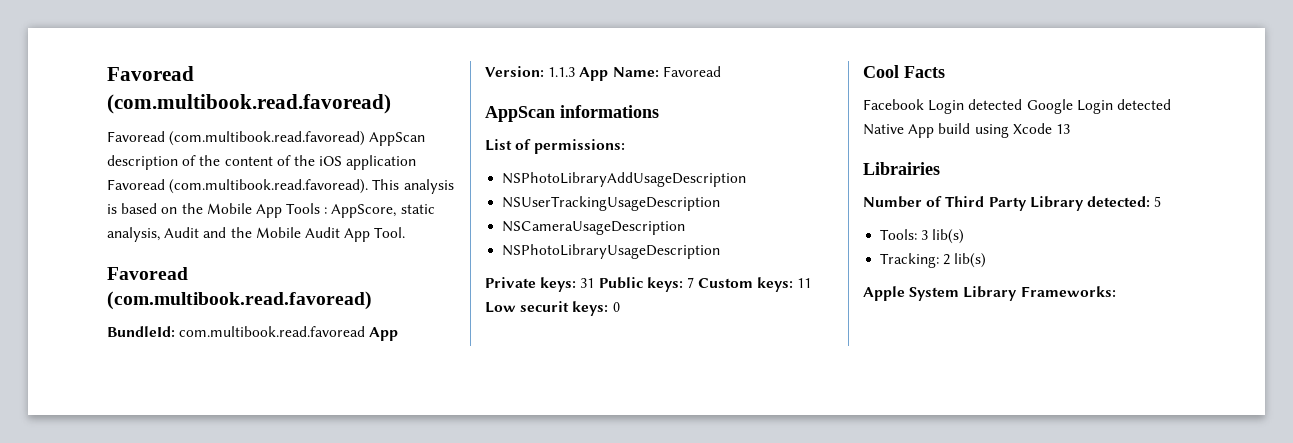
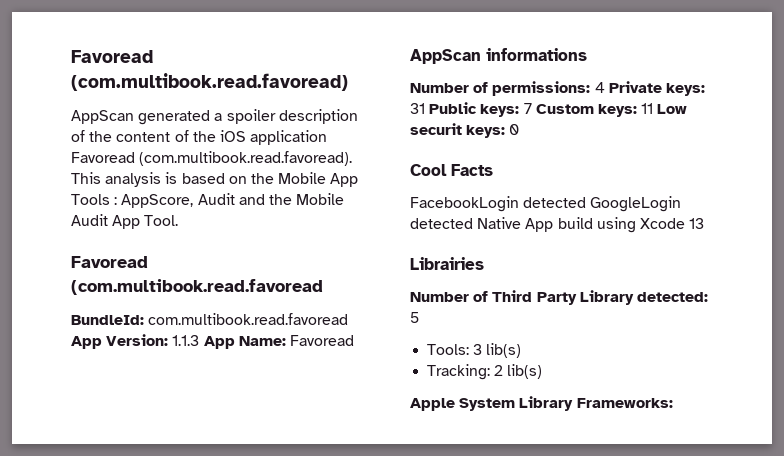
[107,66,194,81] [107,94,391,114] [107,131,426,146] Favoread (com.multibook.read.favoread) // Favoread (com.multibook.read.favoread) AppScan -> [71,50,153,63] [71,73,348,91] [71,109,276,125] Favoread (com.multibook.read.favoread) // AppScan generated a spoiler
[400,204,435,214] [107,227,160,242] static analysis, -> (194, 201) none
[107,291,372,310] (com.multibook.read.favoread) -> [71,279,323,295] (com.multibook.read.favoread
[485,139,512,151] List -> [410,83,469,93] Number
[502,172,747,187] [502,196,721,211] [502,221,686,235] [502,244,721,259] // NSPhotoLibraryAddUsageDescription // NSUserTrackingUsageDescription // NSCameraUsageDescription // NSPhotoLibraryUsageDescription // -> [594,82,605,93] 4
[863,99,1113,114] Facebook Login detected Google Login -> [410,196,682,212] FacebookLogin detected GoogleLogin

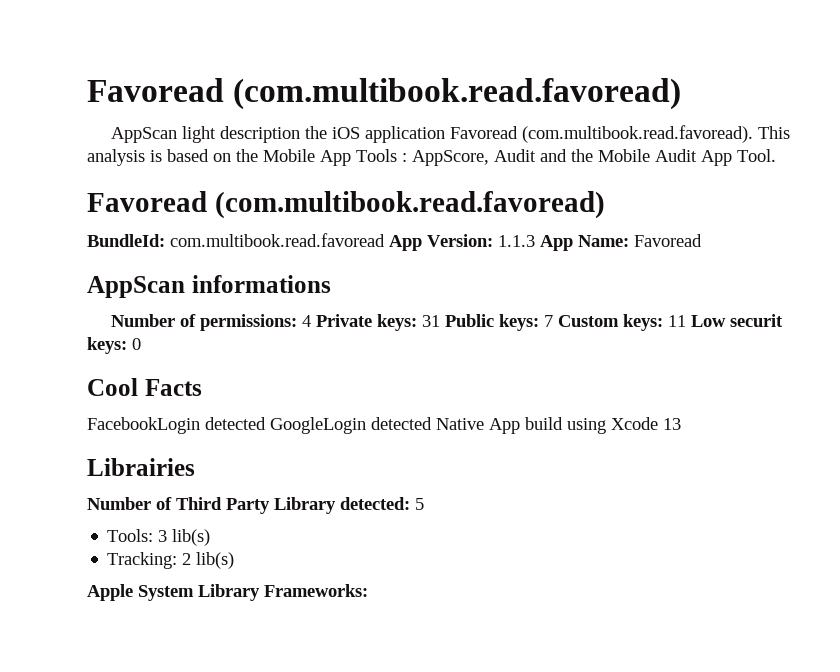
[138,109,358,125] [71,130,189,142] generated a spoiler description of the content of -> [182,126,301,143] light description
[71,279,323,295] (com.multibook.read.favoread -> [214,191,605,219] (com.multibook.read.favoread)

